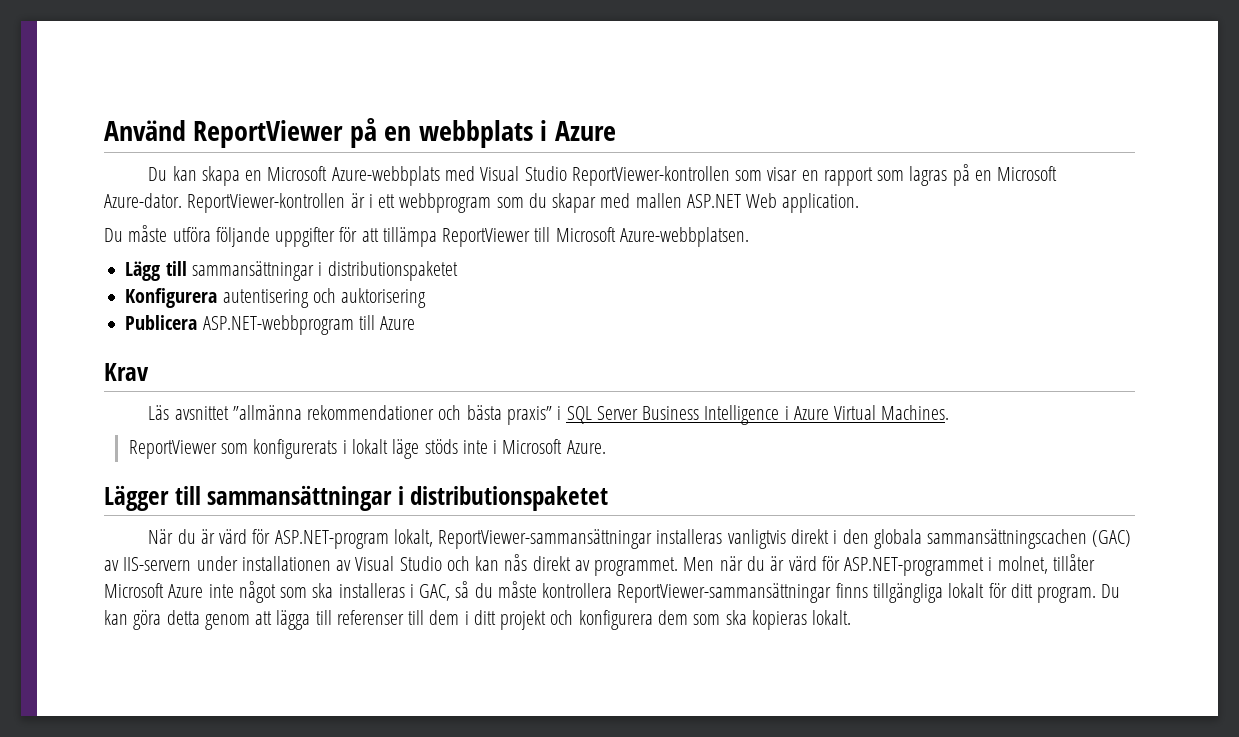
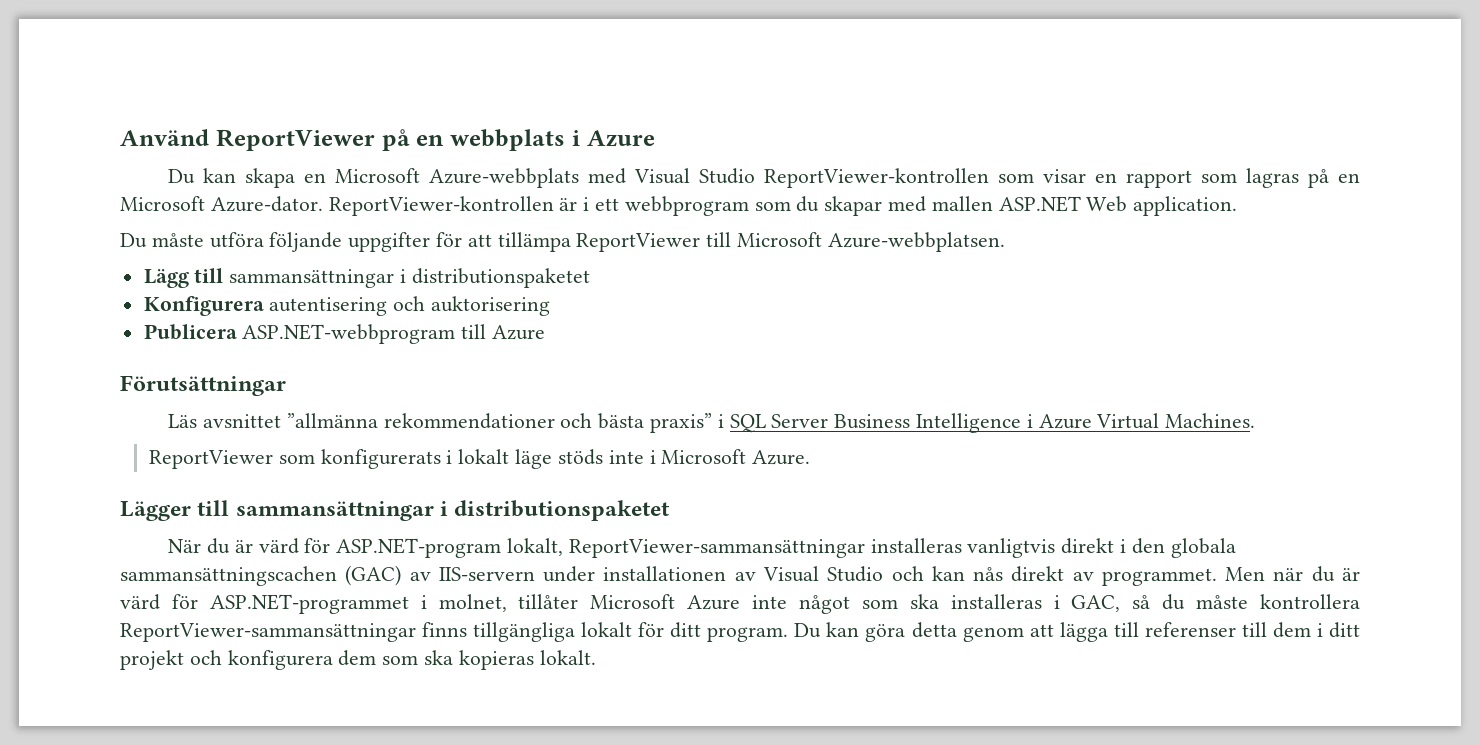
[104,363,149,381] Krav -> [120,375,286,396] Förutsättningar

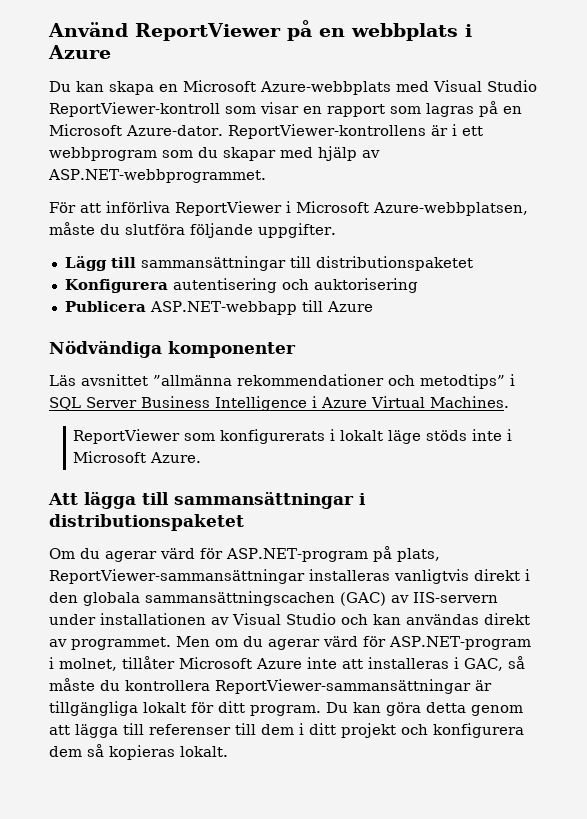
[764,168,990,188] ReportViewer-kontrollen -> [49,102,220,117] ReportViewer-kontroll
[328,196,554,216] ReportViewer-kontrollen -> [227,124,426,139] ReportViewer-kontrollens
[931,196,1238,216] [120,232,1005,252] mallen ASP.NET Web application. // Du måste utföra följande uppgifter för att tillämpa ReportViewer till Microsoft Azure-webbplatsen. -> [318,146,380,161] [48,169,266,183] [49,201,528,216] [49,222,336,238] hjälp av ASP.NET-webbprogrammet. // För att införliva ReportViewer i Microsoft Azure-webbplatsen, måste du slutföra följande uppgifter.
[400,269,407,283] i -> [289,256,311,268] till
[242,324,456,344] ASP.NET-webbprogram -> [149,301,297,315] ASP.NET-webbapp
[120,375,286,396] Förutsättningar -> [49,341,296,358] Nödvändiga komponenter
[598,413,712,433] bästa praxis” -> [420,374,505,389] metodtips”
[120,500,671,521] [168,538,563,558] Lägger till sammansättningar i distributionspaketet // När du är värd för ASP.NET-program lokalt, -> [48,492,366,509] [49,514,244,531] [49,546,440,562] Att lägga till sammansättningar i distributionspaketet // Om du agerar värd för ASP.NET-program på plats,
[973,567,1004,581] nås -> [406,614,479,625] användas
[1273,566,1361,582] [120,594,409,614] när du är värd för ASP.NET-programmet -> [215,636,531,650] om du agerar värd för ASP.NET-program
[799,594,939,614] något som ska -> [342,659,363,669] att
[1162,594,1249,610] du måste -> [49,678,120,691] måste du
[422,622,468,637] finns -> [475,680,492,691] är
[382,650,454,665] som ska -> [87,744,104,757] så

